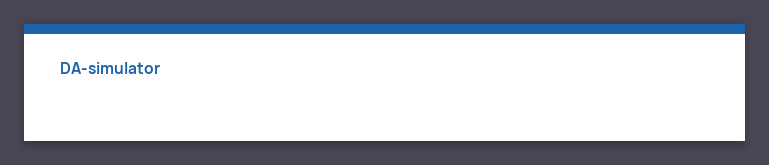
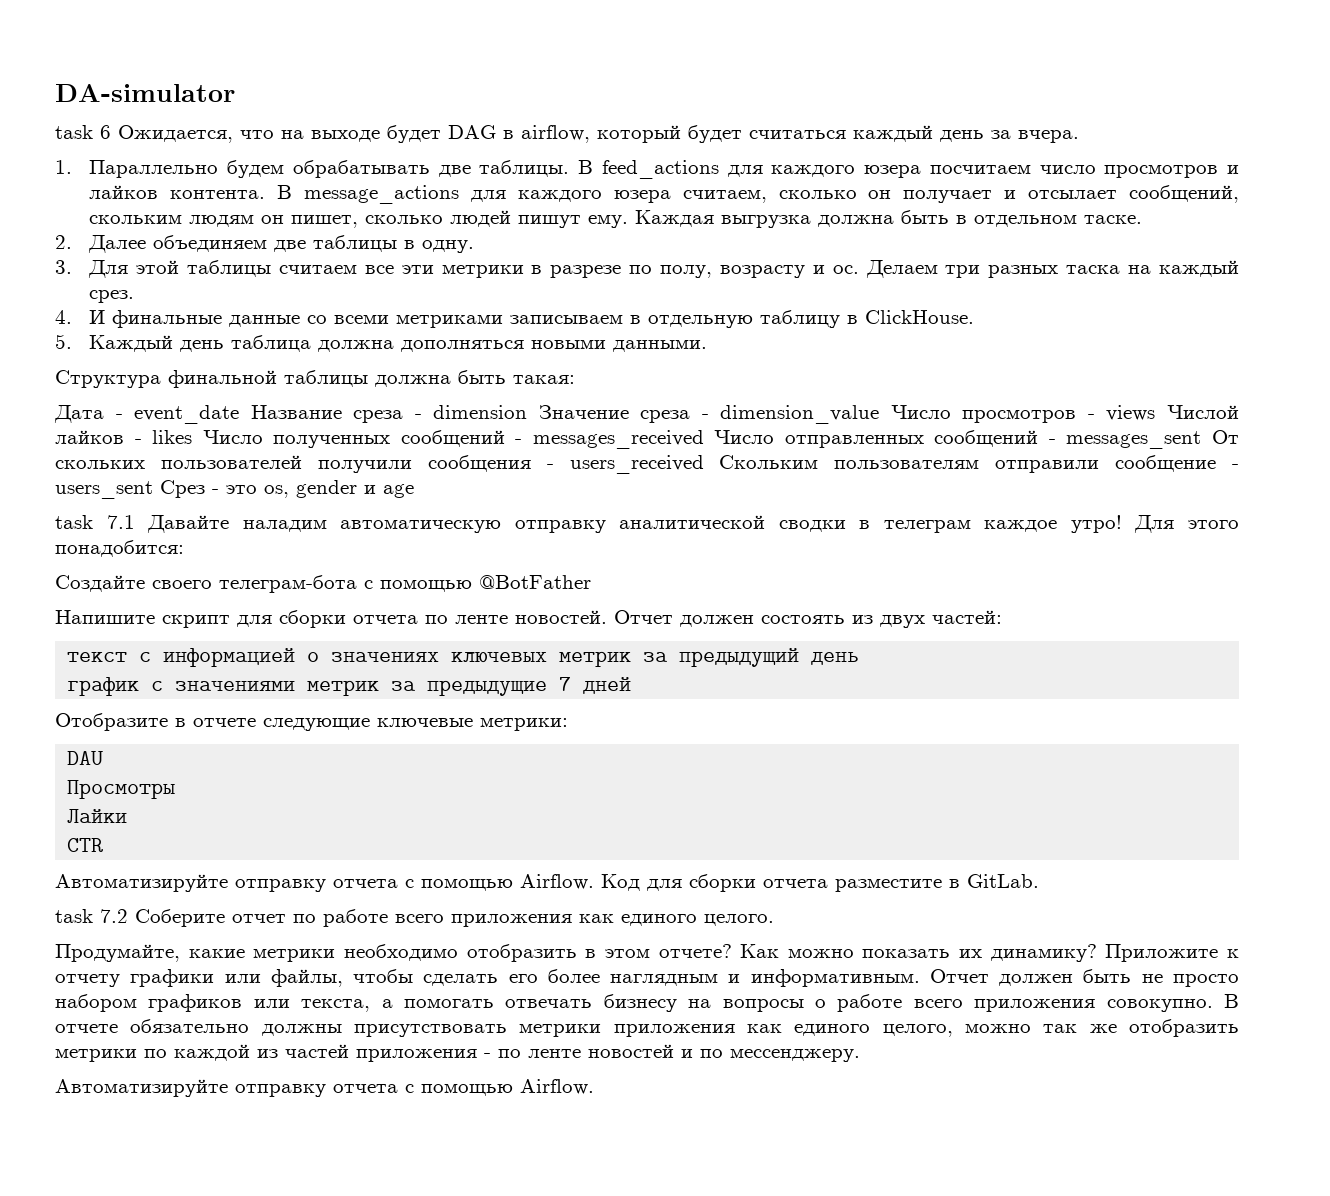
(160, 68) none -> [55,125,1079,143] [55,160,1240,179] [89,185,1240,204] [89,210,1143,228] [55,235,475,253] [55,260,1239,278] [89,290,135,303] [55,310,975,328] [55,334,708,352] [55,370,575,388] [54,405,1239,424] [55,430,1239,449] [55,455,1239,474] [55,480,414,499] [55,515,1239,533] [55,540,184,557] [55,575,591,593] [55,610,1002,628] [67,648,860,667] [67,677,632,696] [55,713,568,731] [67,751,104,765] [67,780,176,799] [67,809,128,823] [67,838,104,852] [55,874,1039,892] [55,909,774,927] [55,944,1239,962] [55,969,1239,987] [55,994,1239,1012] [55,1019,1239,1037] [55,1044,860,1062] [55,1079,594,1097] // task 6 Ожидается, что на выходе будет DAG в airflow, который будет считаться каждый день за вчера. // 1. Параллельно будем обрабатывать две таблицы. В feed_actions для каждого юзера посчитаем число просмотров и лайков контента. В message_actions для каждого юзера считаем, сколько он получает и отсылает сообщений, скольким людям он пишет, сколько людей пишут ему. Каждая выгрузка должна быть в отдельном таске. // 2. Далее объединяем две таблицы в одну. // 3. Для этой таблицы считаем все эти метрики в разрезе по полу, возрасту и ос. Делаем три разных таска на каждый срез. // 4. И финальные данные со всеми метриками записываем в отдельную таблицу в ClickHouse. // 5. Каждый день таблица должна дополняться новыми данными. // Структура финальной таблицы должна быть такая: // Дата - event_date Название среза - dimension Значение среза - dimension_value Число просмотров - views Числой лайков - likes Число полученных сообщений - messages_received Число отправленных сообщений - messages_sent От скольких пользователей получили сообщения - users_received Скольким пользователям отправили сообщение - users_sent Срез - это os, gender и age // task 7.1 Давайте наладим автоматическую отправку аналитической сводки в телеграм каждое утро! Для этого понадобится: // Создайте своего телеграм-бота с помощью @BotFather // Напишите скрипт для сборки отчета по ленте новостей. Отчет должен состоять из двух частей: // текст с информацией о значениях ключевых метрик за предыдущий день // график с значениями метрик за предыдущие 7 дней // Отобразите в отчете следующие ключевые метрики: // DAU // Просмотры // Лайки // CTR // Автоматизируйте отправку отчета с помощью Airflow. Код для сборки отчета разместите в GitLab. // task 7.2 Соберите отчет по работе всего приложения как единого целого. // Продумайте, какие метрики необходимо отобразить в этом отчете? Как можно показать их динамику? Приложите к отчету графики или файлы, чтобы сделать его более наглядным и информативным. Отчет должен быть не просто набором графиков или текста, а помогать отвечать бизнесу на вопросы о работе всего приложения совокупно. В отчете обязательно должны присутствовать метрики приложения как единого целого, можно так же отобразить метрики по каждой из частей приложения - по ленте новостей и по мессенджеру. // Автоматизируйте отправку отчета с помощью Airflow.

